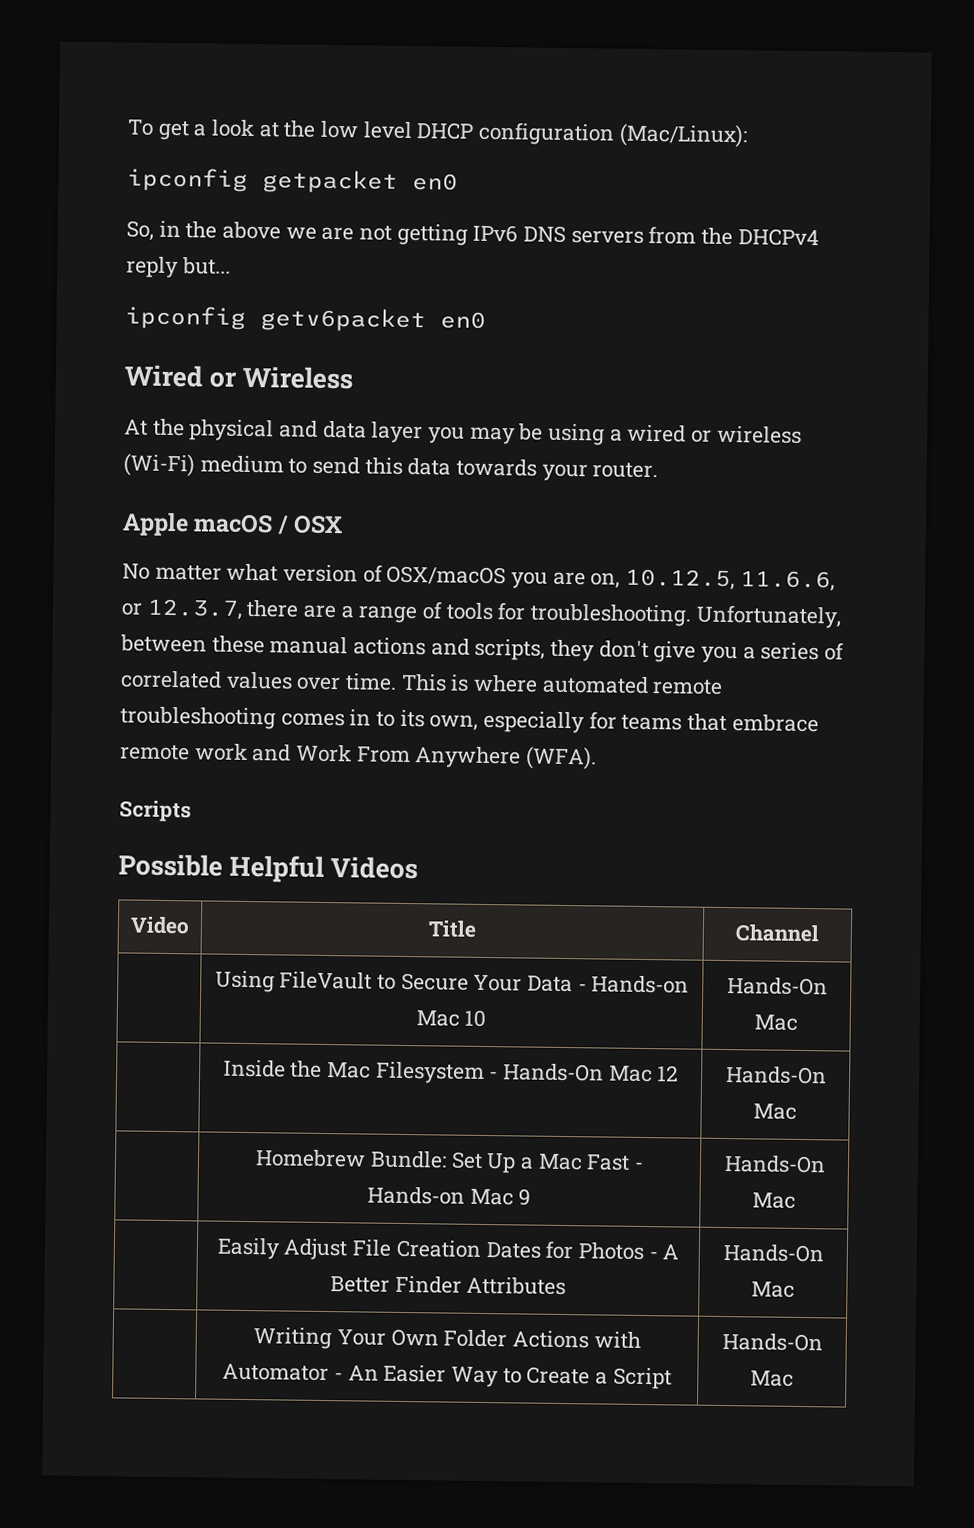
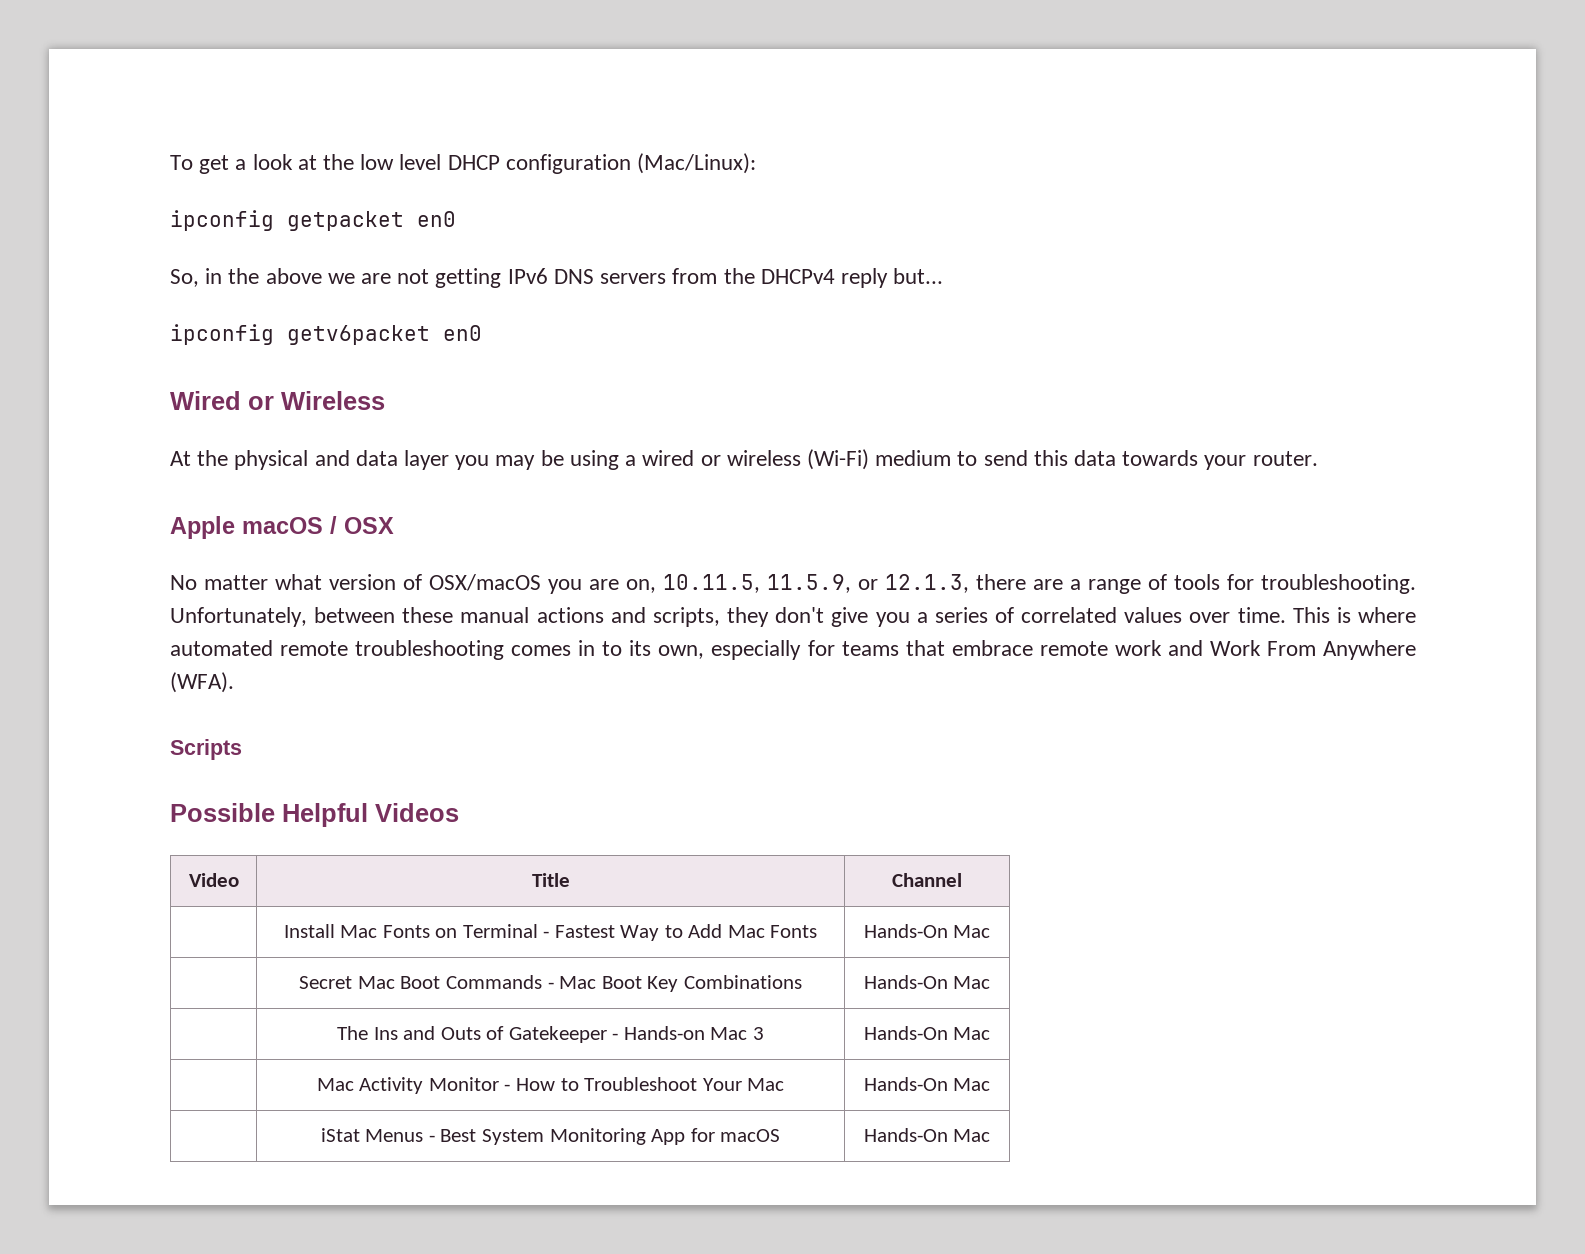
[625,568,835,592] [121,598,243,620] 10.12.5, 11.6.6, or 12.3.7, -> [663,574,969,593] 10.11.5, 11.5.9, or 12.1.3,
[214,970,690,994] [415,1009,487,1028] [726,977,828,996] [754,1014,798,1031] [222,1059,680,1084] [725,1066,827,1085] [753,1103,797,1120] [255,1149,644,1174] [366,1186,532,1206] [723,1155,826,1174] [752,1192,796,1209] [216,1237,680,1261] [329,1275,567,1296] [722,1244,824,1263] [751,1281,795,1298] [253,1327,641,1350] [222,1363,672,1390] Using FileVault to Secure Your Data - Hands-on Mac 10 | Hands-On Mac // | Inside the Mac Filesystem - Hands-On Mac 12 | Hands-On Mac // | Homebrew Bundle: Set Up a Mac Fast - Hands-on Mac 9 | Hands-On Mac // | Easily Adjust File Creation Dates for Photos - A Better Finder Attributes | Hands-On Mac // | Writing Your Own Folder Actions with Automator - An Easier Way to Create a Script -> [283,924,818,941] [863,924,991,938] [299,975,802,992] [863,975,991,989] [337,1026,764,1043] [863,1026,991,1040] [316,1077,785,1094] [863,1077,991,1091] [320,1128,781,1145] Install Mac Fonts on Terminal - Fastest Way to Add Mac Fonts | Hands-On Mac // | Secret Mac Boot Commands - Mac Boot Key Combinations | Hands-On Mac // | The Ins and Outs of Gatekeeper - Hands-on Mac 3 | Hands-On Mac // | Mac Activity Monitor - How to Troubleshoot Your Mac | Hands-On Mac // | iStat Menus - Best System Monitoring App for macOS

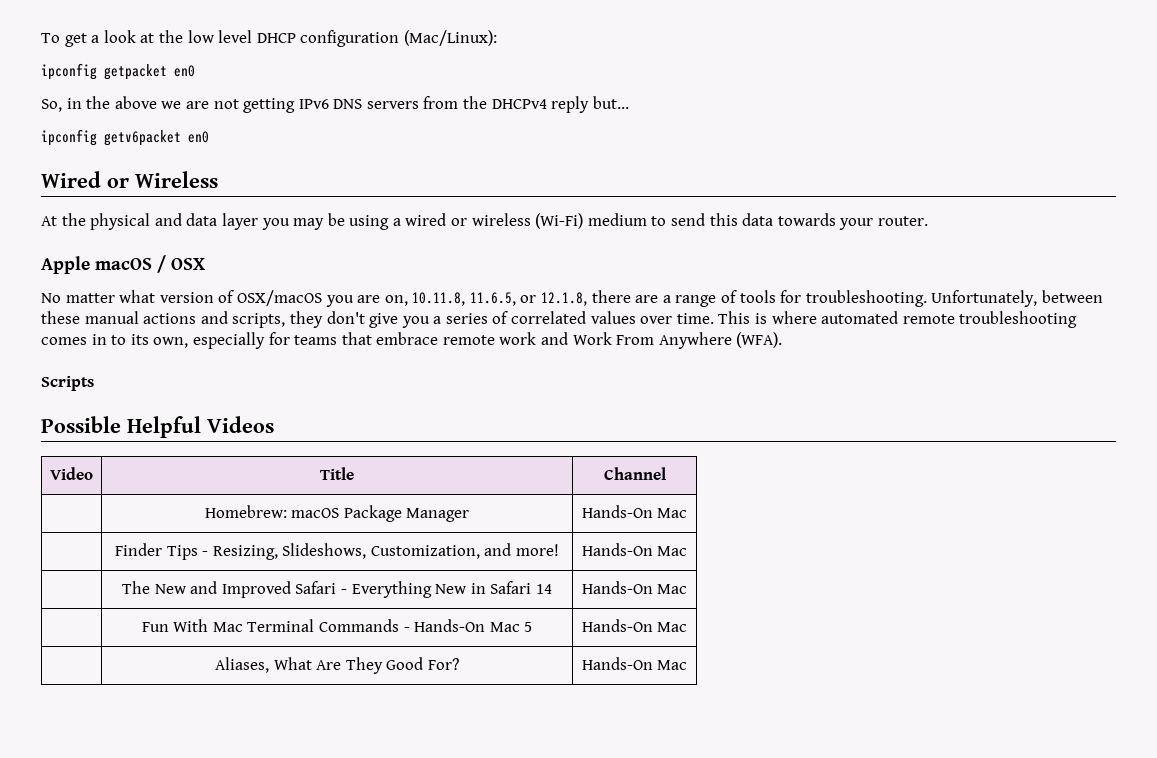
[663,574,969,593] 10.11.5, 11.5.9, or 12.1.3, -> [412,292,588,306] 10.11.8, 11.6.5, or 12.1.8,
[283,924,818,941] [863,924,991,938] [299,975,802,992] [863,975,991,989] [337,1026,764,1043] [863,1026,991,1040] [316,1077,785,1094] [863,1077,991,1091] [320,1128,781,1145] Install Mac Fonts on Terminal - Fastest Way to Add Mac Fonts | Hands-On Mac // | Secret Mac Boot Commands - Mac Boot Key Combinations | Hands-On Mac // | The Ins and Outs of Gatekeeper - Hands-on Mac 3 | Hands-On Mac // | Mac Activity Monitor - How to Troubleshoot Your Mac | Hands-On Mac // | iStat Menus - Best System Monitoring App for macOS -> [204,505,470,522] [581,505,688,518] [114,543,560,560] [581,543,688,556] [122,581,552,598] [581,581,688,594] [141,619,533,632] [581,619,688,632] [215,657,459,674] Homebrew: macOS Package Manager | Hands-On Mac // | Finder Tips - Resizing, Slideshows, Customization, and more! | Hands-On Mac // | The New and Improved Safari - Everything New in Safari 14 | Hands-On Mac // | Fun With Mac Terminal Commands - Hands-On Mac 5 | Hands-On Mac // | Aliases, What Are They Good For?

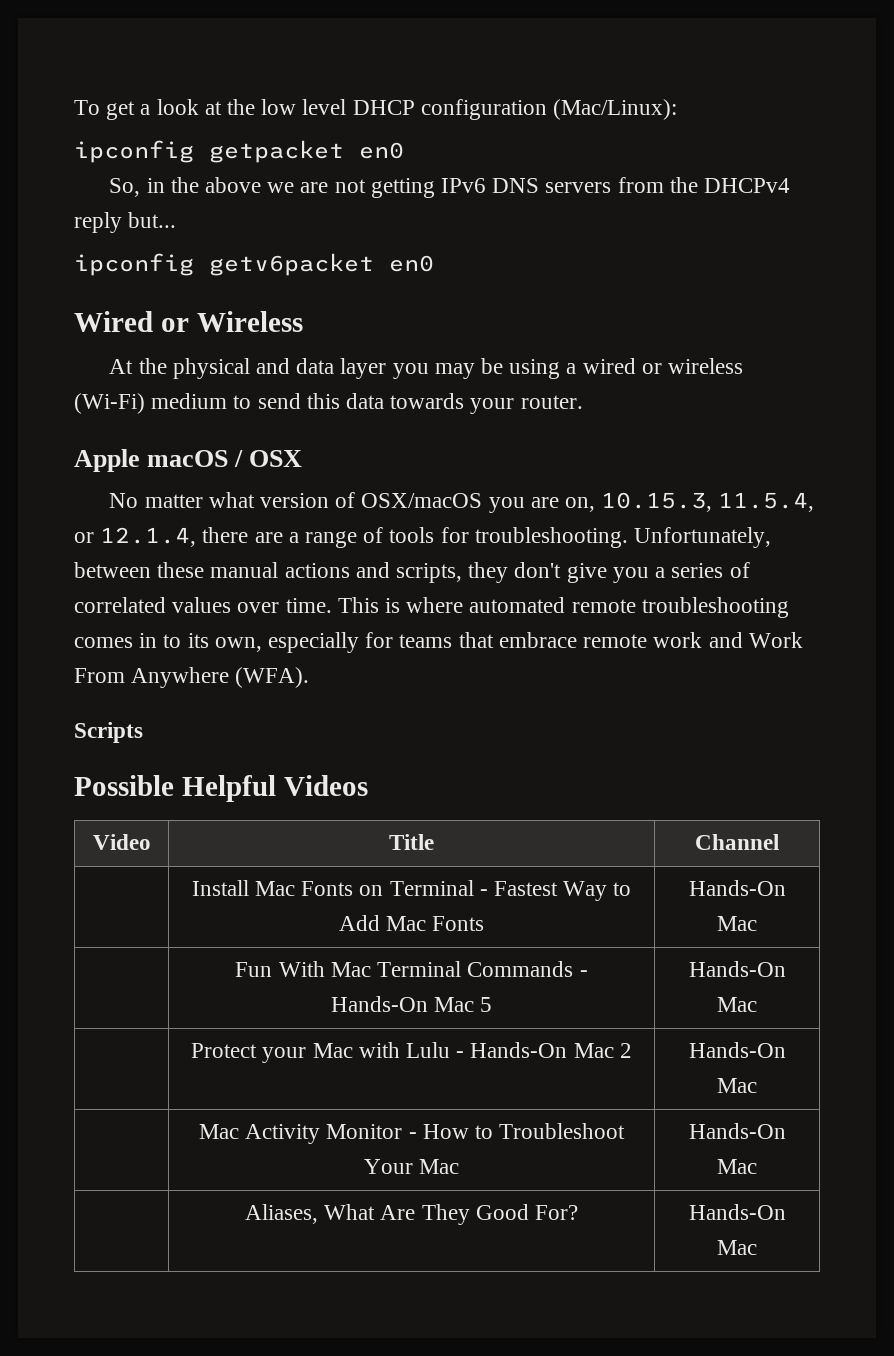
[412,292,588,306] 10.11.8, 11.6.5, or 12.1.8, -> [601,492,815,512] [74,527,197,547] 10.15.3, 11.5.4, or 12.1.4,
[204,505,470,522] [581,505,688,518] [114,543,560,560] [581,543,688,556] [122,581,552,598] Homebrew: macOS Package Manager | Hands-On Mac // | Finder Tips - Resizing, Slideshows, Customization, and more! | Hands-On Mac // | The New and Improved Safari - Everything New in Safari 14 -> [191,880,632,901] [338,915,485,931] Install Mac Fonts on Terminal - Fastest Way to Add Mac Fonts
(688, 627) none -> [191,1042,632,1063] [688,1042,786,1058] [716,1078,757,1093] [198,1123,626,1144] [363,1159,460,1174] [688,1123,786,1139] [716,1159,757,1174] // | Protect your Mac with Lulu - Hands-On Mac 2 | Hands-On Mac // | Mac Activity Monitor - How to Troubleshoot Your Mac | Hands-On Mac

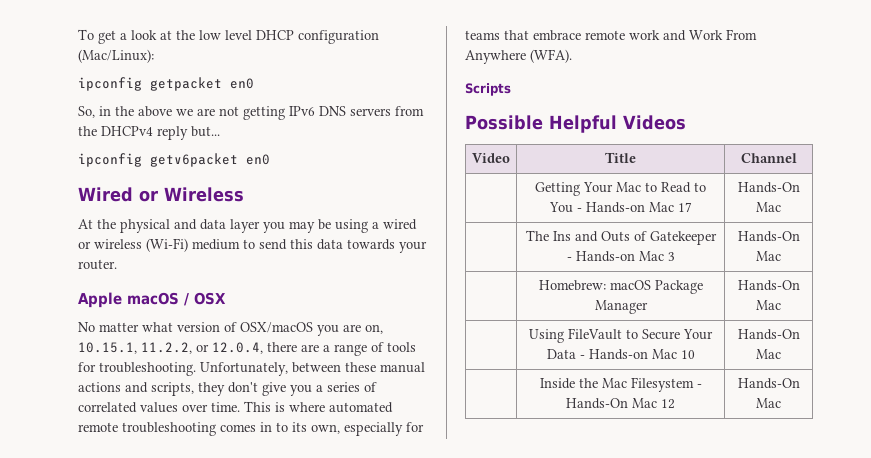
[601,492,815,512] [74,527,197,547] 10.15.3, 11.5.4, or 12.1.4, -> [78,342,263,354] 10.15.1, 11.2.2, or 12.0.4,
[191,880,632,901] [338,915,485,931] [688,880,786,896] [716,916,757,931] [235,961,588,977] [330,996,493,1012] [688,961,786,977] [716,997,757,1012] [191,1042,632,1063] [688,1042,786,1058] [716,1078,757,1093] [198,1123,626,1144] [363,1159,460,1174] [688,1123,786,1139] [716,1159,757,1174] [244,1204,579,1225] Install Mac Fonts on Terminal - Fastest Way to Add Mac Fonts | Hands-On Mac // | Fun With Mac Terminal Commands - Hands-On Mac 5 | Hands-On Mac // | Protect your Mac with Lulu - Hands-On Mac 2 | Hands-On Mac // | Mac Activity Monitor - How to Troubleshoot Your Mac | Hands-On Mac // | Aliases, What Are They Good For? -> [535,182,706,196] [548,202,692,213] [737,182,800,193] [756,202,781,212] [525,230,717,245] [566,251,675,262] [737,231,800,242] [756,251,781,261] [538,280,703,294] [594,300,648,314] [737,280,800,291] [756,300,781,310] [529,328,713,343] [546,349,695,360] [737,329,800,340] [756,349,781,359] [539,377,702,392] [566,398,675,409] Getting Your Mac to Read to You - Hands-on Mac 17 | Hands-On Mac // | The Ins and Outs of Gatekeeper - Hands-on Mac 3 | Hands-On Mac // | Homebrew: macOS Package Manager | Hands-On Mac // | Using FileVault to Secure Your Data - Hands-on Mac 10 | Hands-On Mac // | Inside the Mac Filesystem - Hands-On Mac 12

